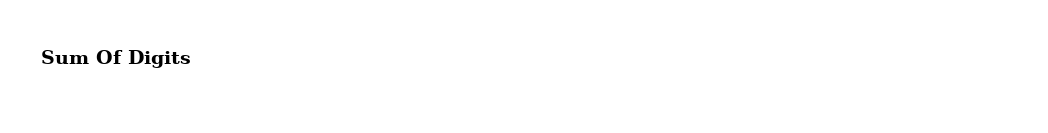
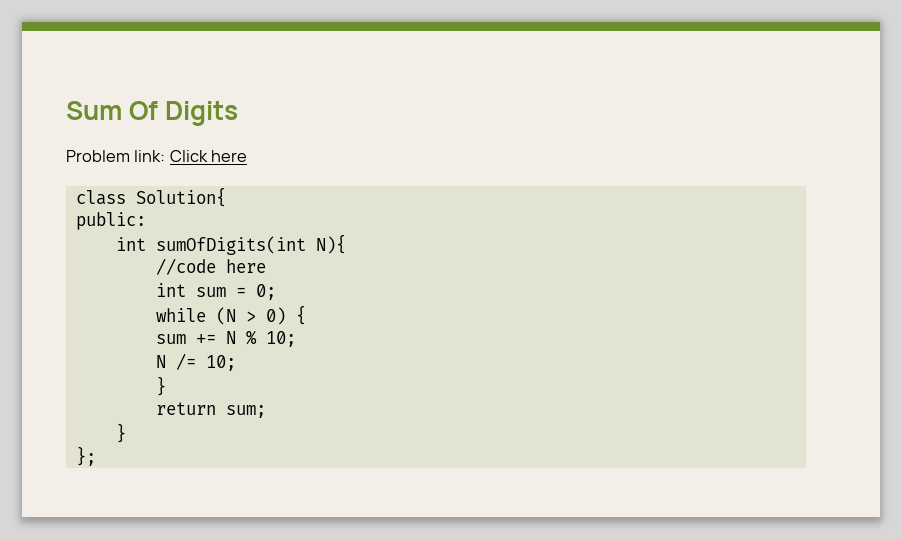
(191, 59) none -> [66,150,248,162] [75,187,226,207] [75,212,146,230] [115,234,346,255] [155,258,266,275] [155,283,276,300] [155,305,306,325] [155,330,296,347] [155,353,236,371] [155,376,166,396] [155,402,266,418] [115,423,126,443] [75,446,96,466] // Problem link: Click here // class Solution{ // public: // int sumOfDigits(int N){ // //code here // int sum = 0; // while (N > 0) { // sum += N % 10; // N /= 10; // } // return sum; // } // };

